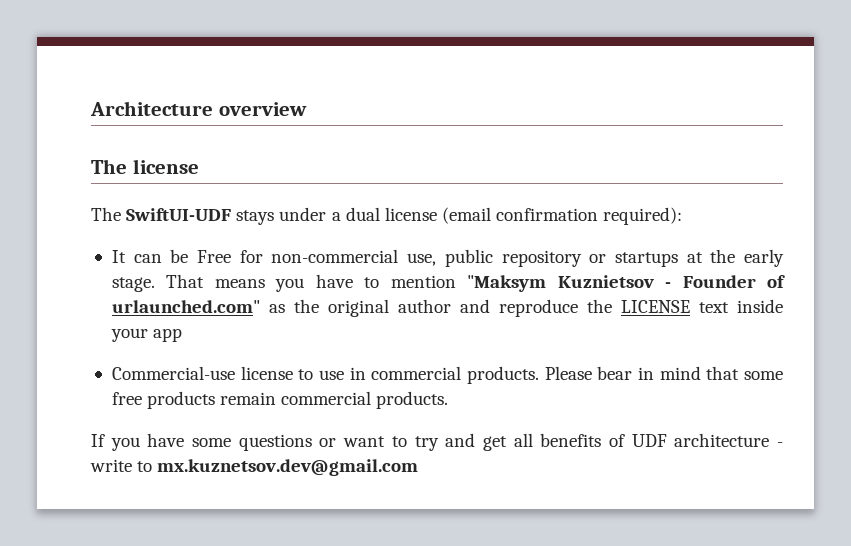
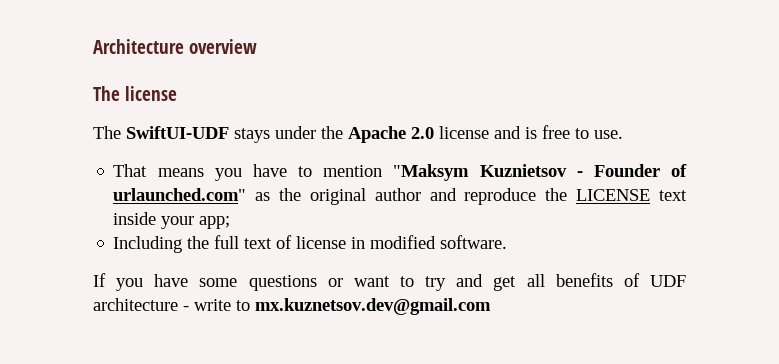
[331,207,683,225] [111,249,785,267] [111,277,155,292] a dual license (email confirmation required): // It can be Free for non-commercial use, public repository or startups at the early stage. -> [321,125,623,143] the Apache 2.0 license and is free to use. //
[153,328,183,342] [111,366,783,384] [111,391,449,409] app // Commercial-use license to use in commercial products. Please bear in mind that some free products remain commercial products. -> [199,216,231,229] [113,235,508,253] app; // Including the full text of license in modified software.

